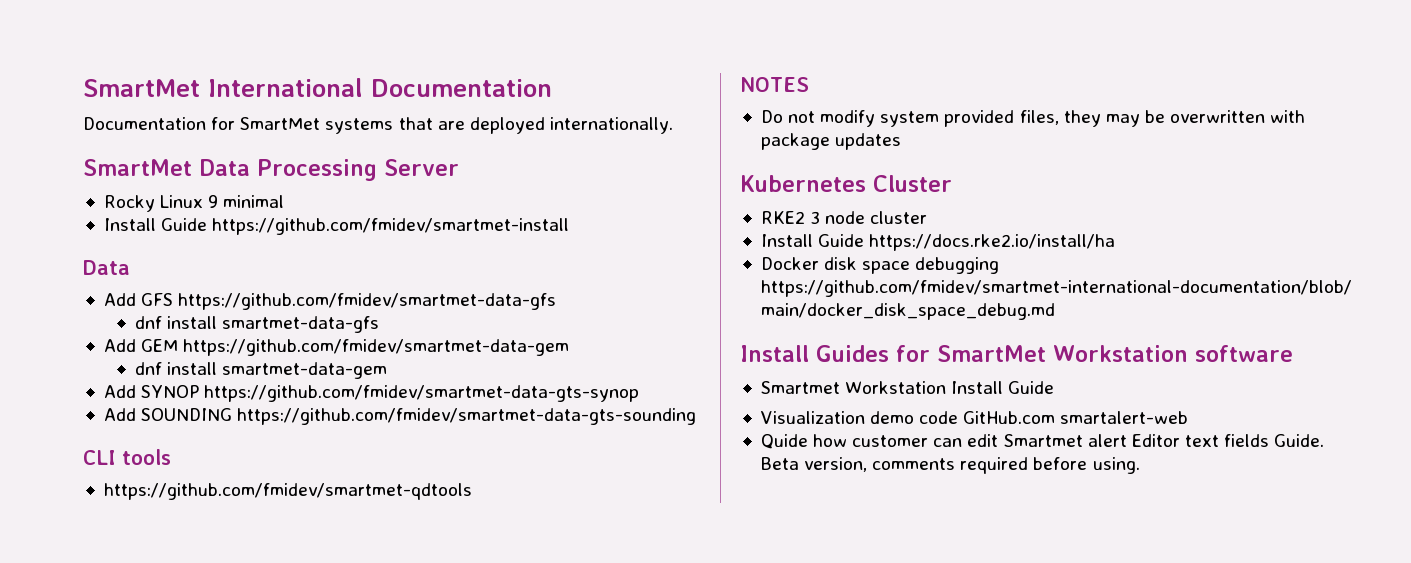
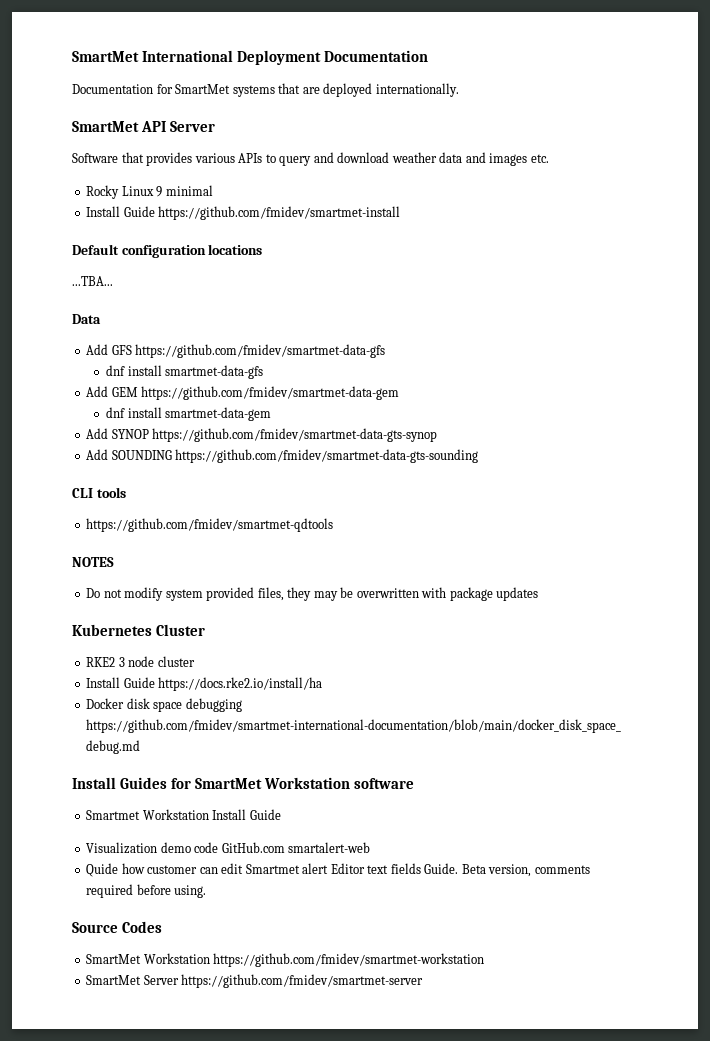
(363, 87) none -> [237,50,322,65] Deployment
[199,159,459,181] Data Processing Server -> [140,121,215,132] [72,152,549,166] API Server // Software that provides various APIs to query and download weather data and images etc.
(570, 226) none -> [72,244,263,258] [72,276,113,286] // Default configuration locations // ...TBA...
(1140, 465) none -> [72,921,162,933] [86,953,485,967] [86,974,424,988] // Source Codes // SmartMet Workstation https://github.com/fmidev/smartmet-workstation // SmartMet Server https://github.com/fmidev/smartmet-server

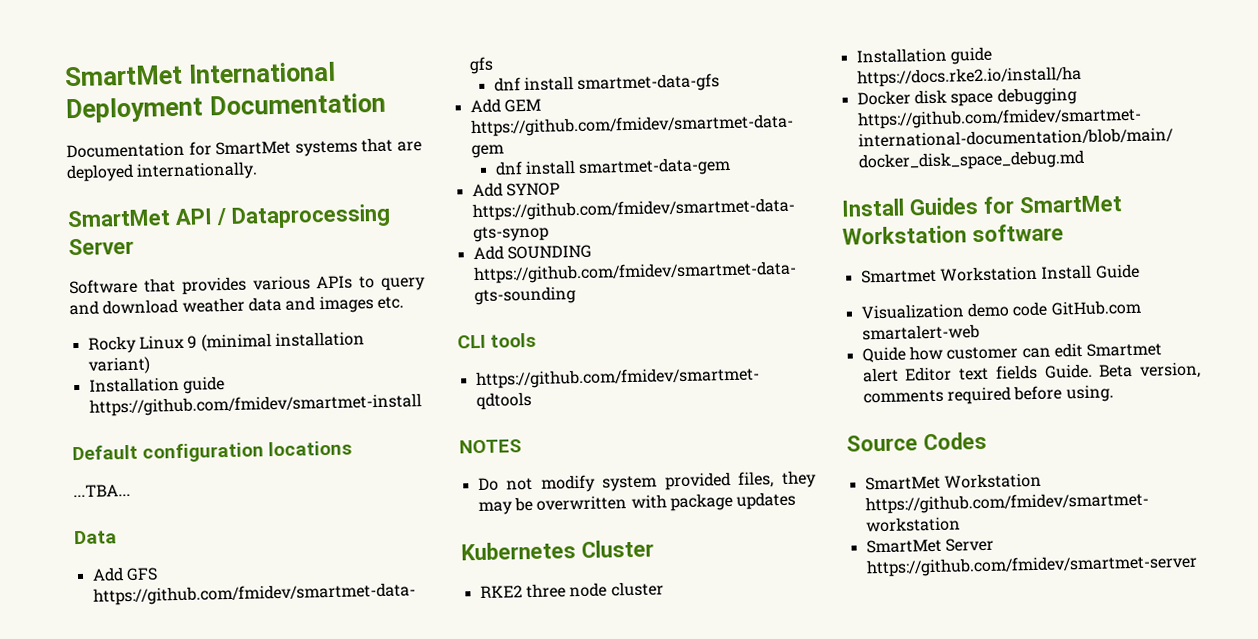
(166, 126) none -> [216,203,391,229] / Dataprocessing
[165,185,213,196] [86,206,155,217] minimal // Install Guide -> [200,331,365,352] [87,356,150,375] [88,376,225,394] (minimal installation variant) // Installation guide
[118,657,125,667] 3 -> [525,583,566,599] three
[86,677,155,688] Install Guide -> [855,46,992,65] Installation guide

